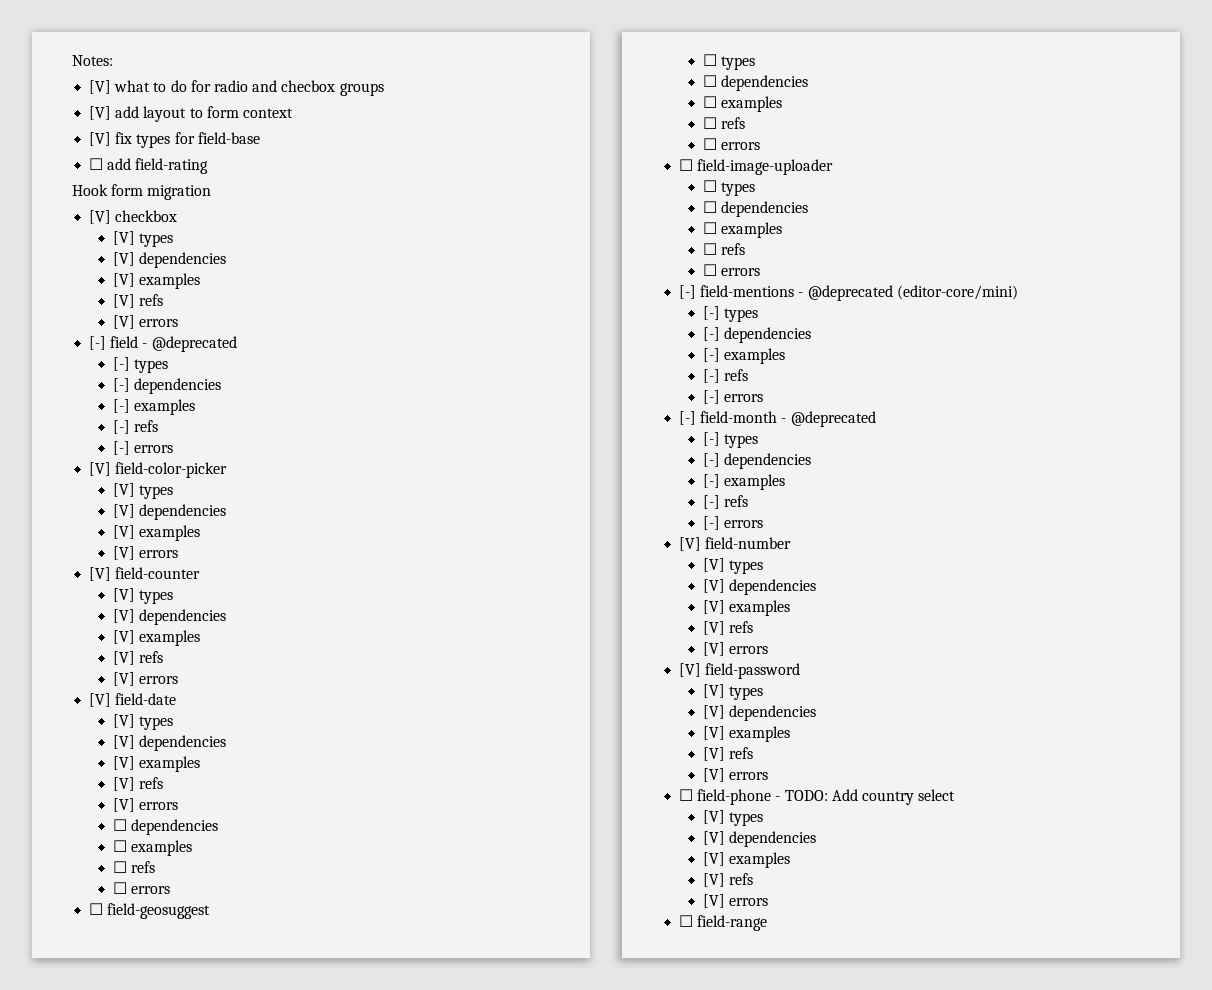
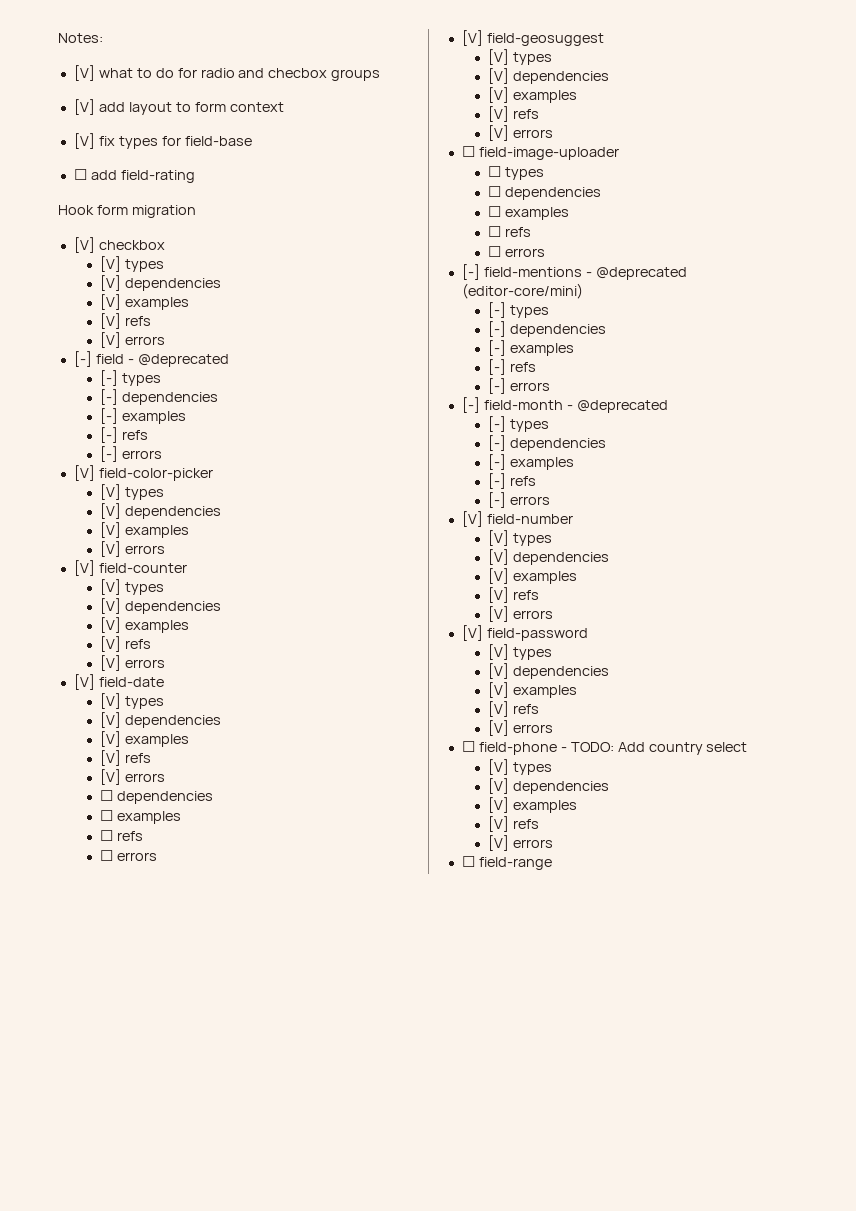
[89,903,104,915] ☐ -> [461,30,483,46] [V]
[703,54,756,70] [703,75,809,91] [703,96,783,112] [703,117,746,129] [703,138,718,150] ☐ types // ☐ dependencies // ☐ examples // ☐ refs // ☐ -> [488,49,553,65] [488,68,610,84] [488,87,578,103] [488,106,540,122] [488,125,510,141] [V] types // [V] dependencies // [V] examples // [V] refs // [V]

